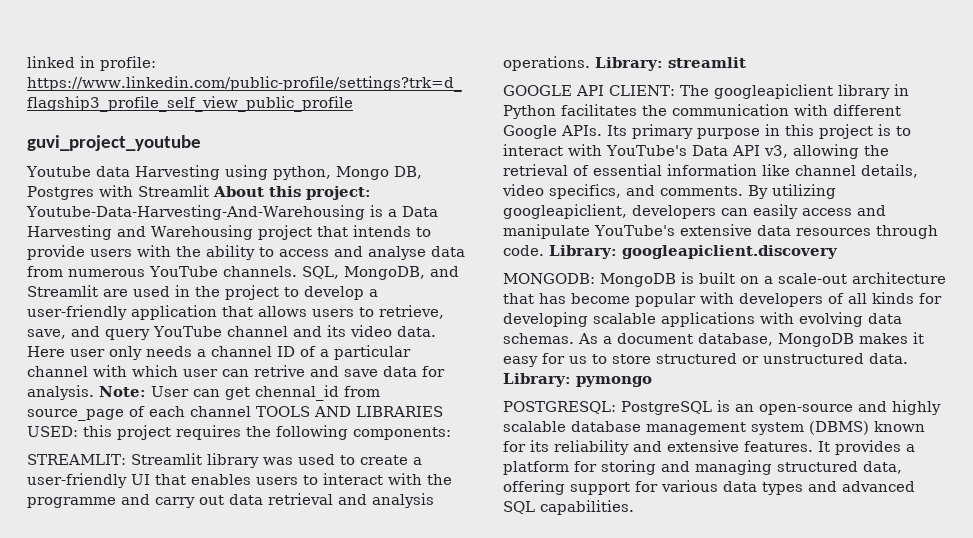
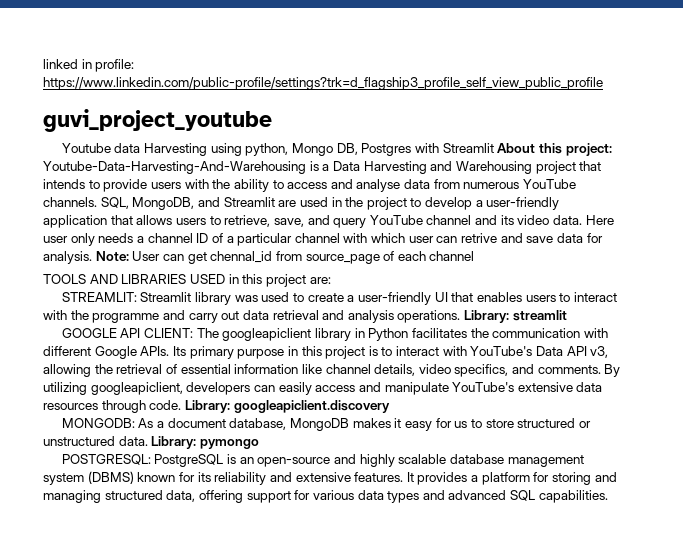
(251, 411) none -> (475, 256) //
[27,425,451,440] USED: this project requires the following components: -> [189,274,331,287] USED in this project are:
[600,272,946,287] [503,292,942,307] [503,312,902,327] [503,333,574,344] MongoDB is built on a scale-out architecture that has become popular with developers of all kinds for developing scalable applications with evolving data schemas. -> (135, 423) none

